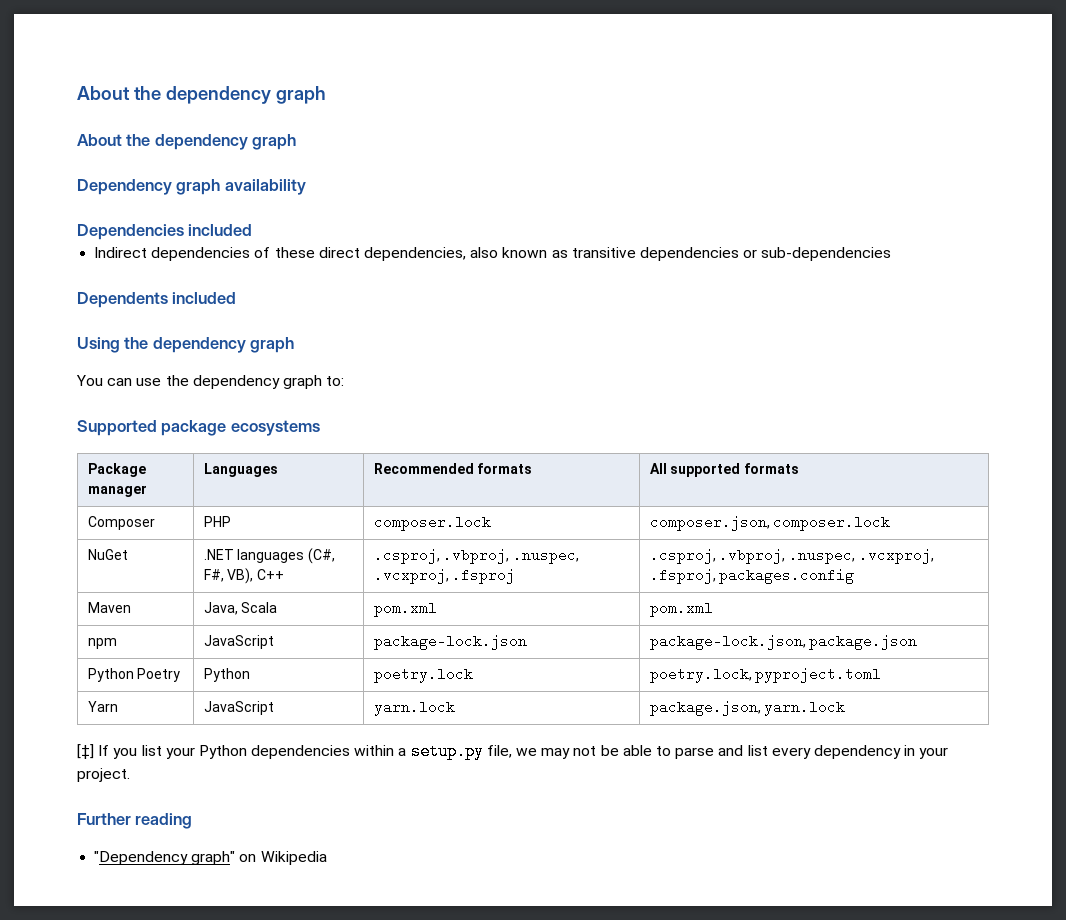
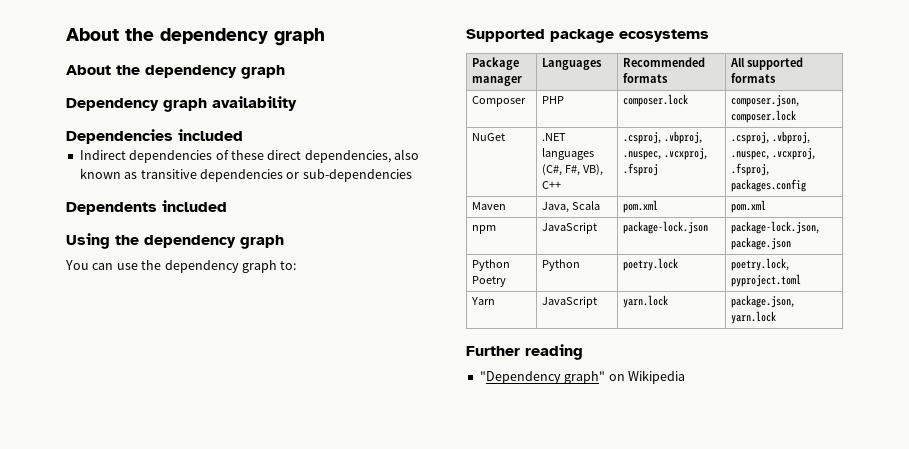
[77,743,949,760] [77,768,130,782] // [‡] If you list your Python dependencies within a setup.py file, we may not be able to parse and list every dependency in your project. -> (777, 317) none

